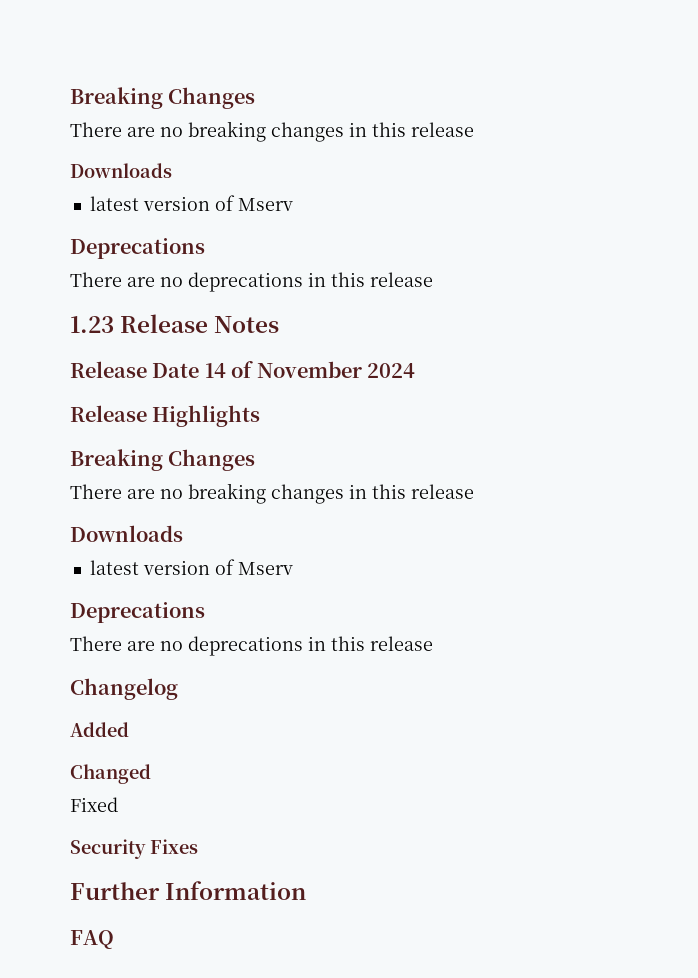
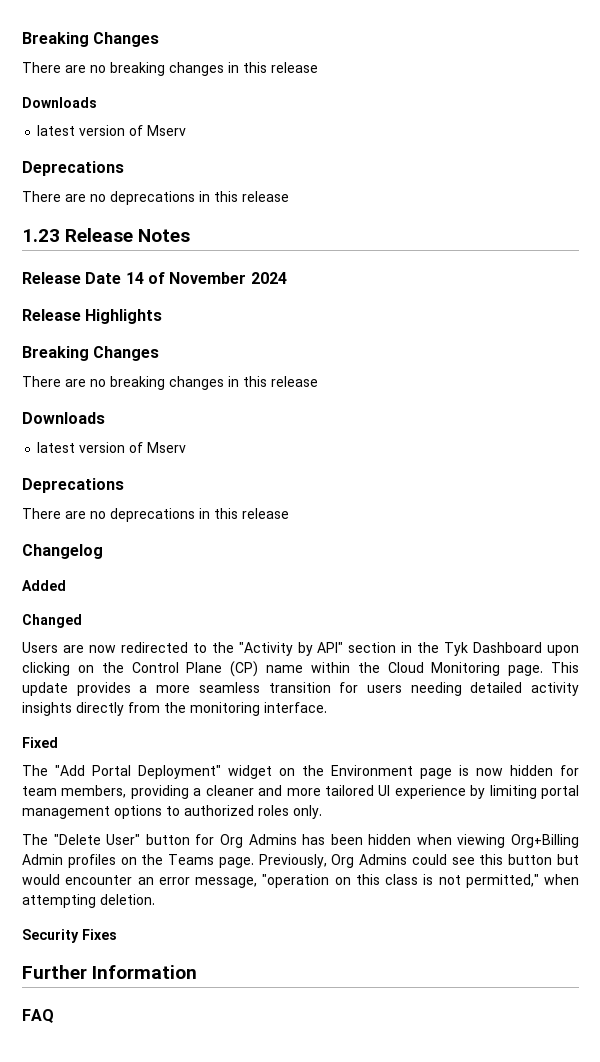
[70,797,118,812] Fixed -> [22,642,580,656] [22,661,579,677] [22,682,579,696] [22,702,327,716] [22,737,58,748] [22,765,579,779] [22,785,579,799] [22,805,322,819] [22,834,579,848] [22,854,579,868] [22,874,579,888] [22,894,155,908] Users are now redirected to the "Activity by API" section in the Tyk Dashboard upon clicking on the Control Plane (CP) name within the Cloud Monitoring page. This update provides a more seamless transition for users needing detailed activity insights directly from the monitoring interface. // Fixed // The "Add Portal Deployment" widget on the Environment page is now hidden for team members, providing a cleaner and more tailored UI experience by limiting portal management options to authorized roles only. // The "Delete User" button for Org Admins has been hidden when viewing Org+Billing Admin profiles on the Teams page. Previously, Org Admins could see this button but would encounter an error message, "operation on this class is not permitted," when attempting deletion.

